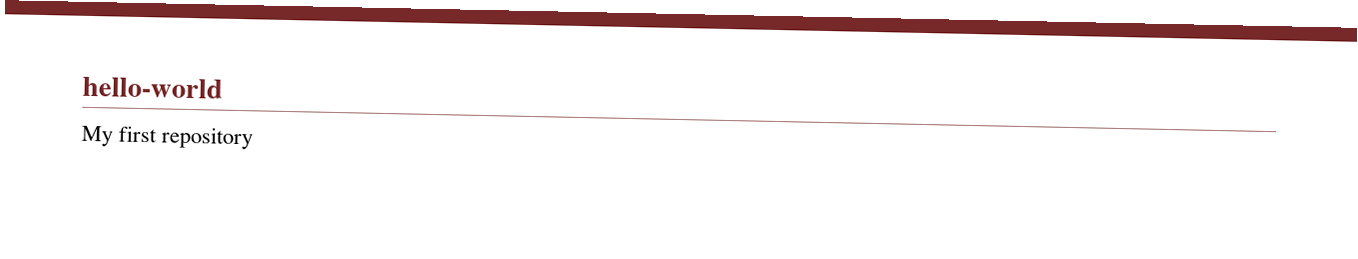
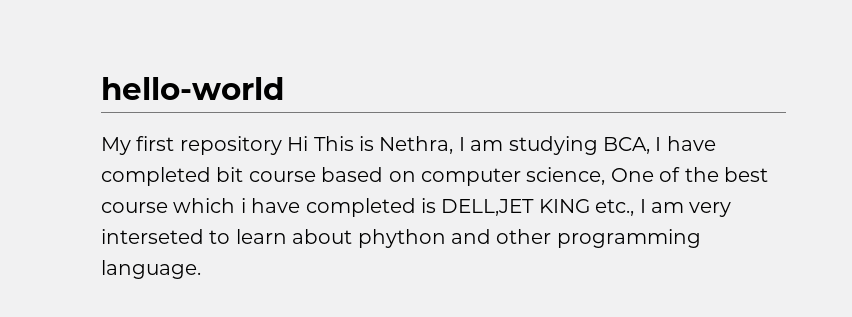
(254, 138) none -> [287,136,716,155] [101,167,768,186] [101,198,732,217] [101,229,701,248] [101,260,201,279] Hi This is Nethra, I am studying BCA, I have completed bit course based on computer science, One of the best course which i have completed is DELL,JET KING etc., I am very interseted to learn about phython and other programming language.

